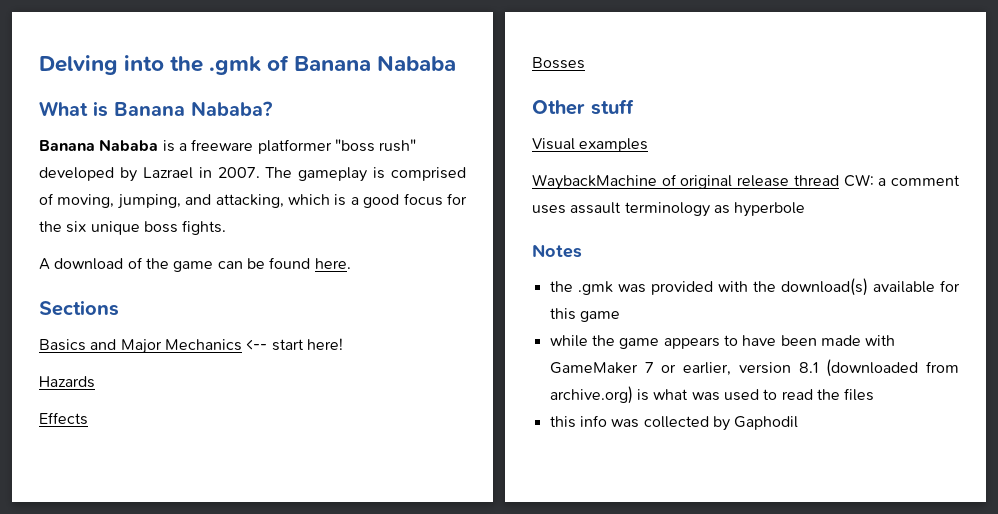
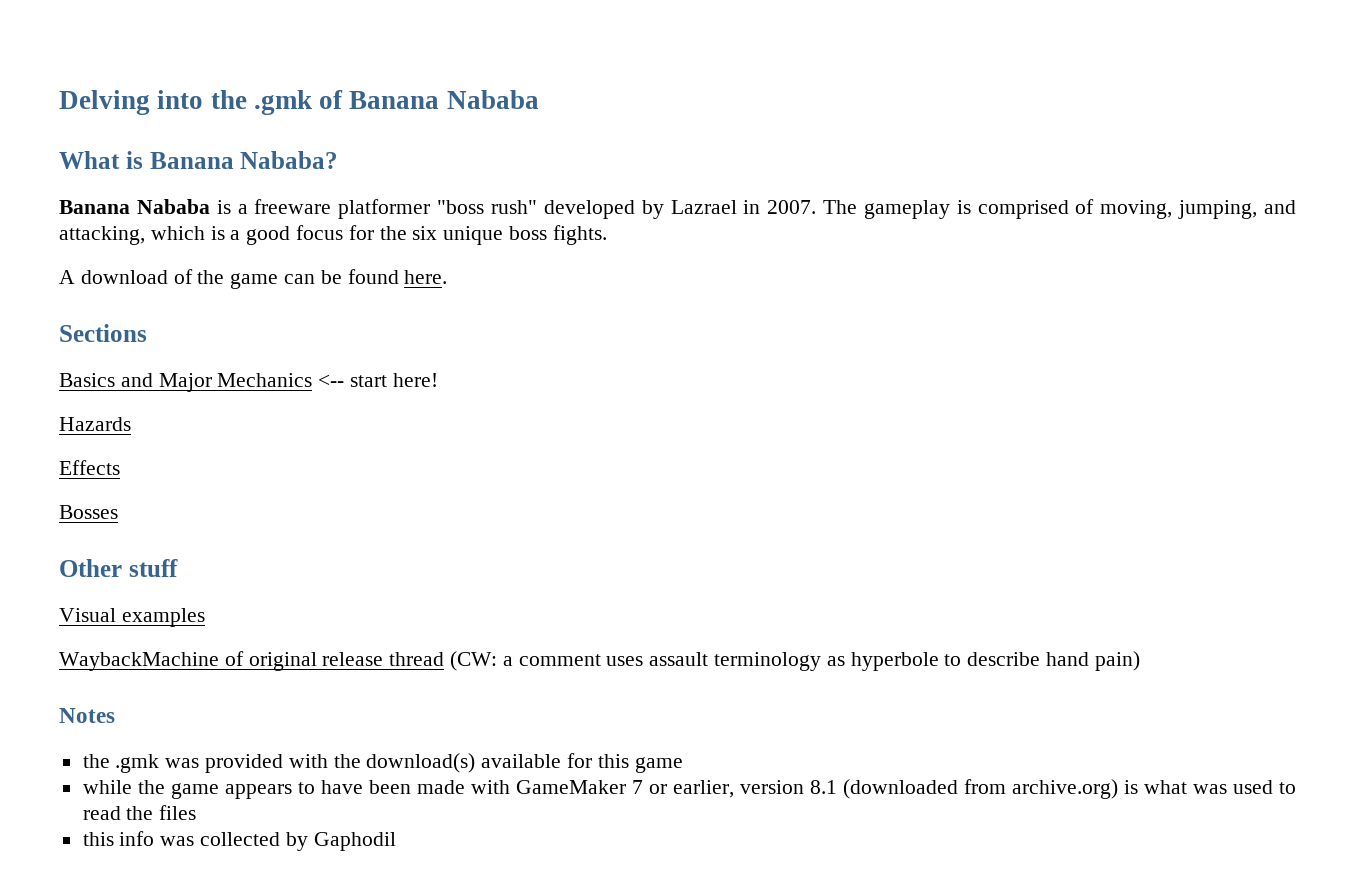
[843,174,874,187] CW: -> [450,651,498,671] (CW:
(806, 209) none -> [944,651,1140,671] to describe hand pain)

